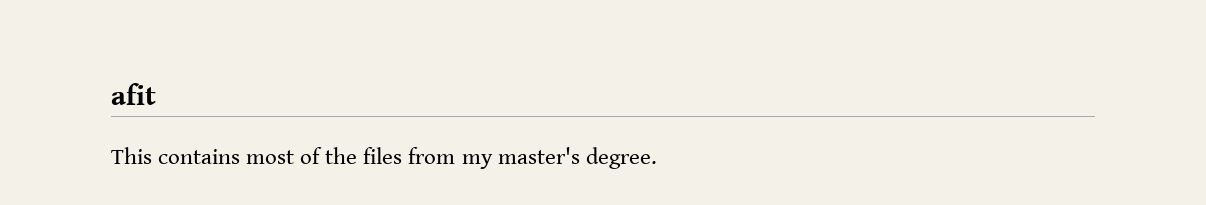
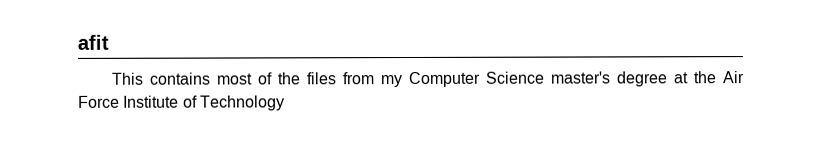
[497,147,657,169] master's degree. -> [407,71,744,88] [78,95,285,111] Computer Science master's degree at the Air Force Institute of Technology

